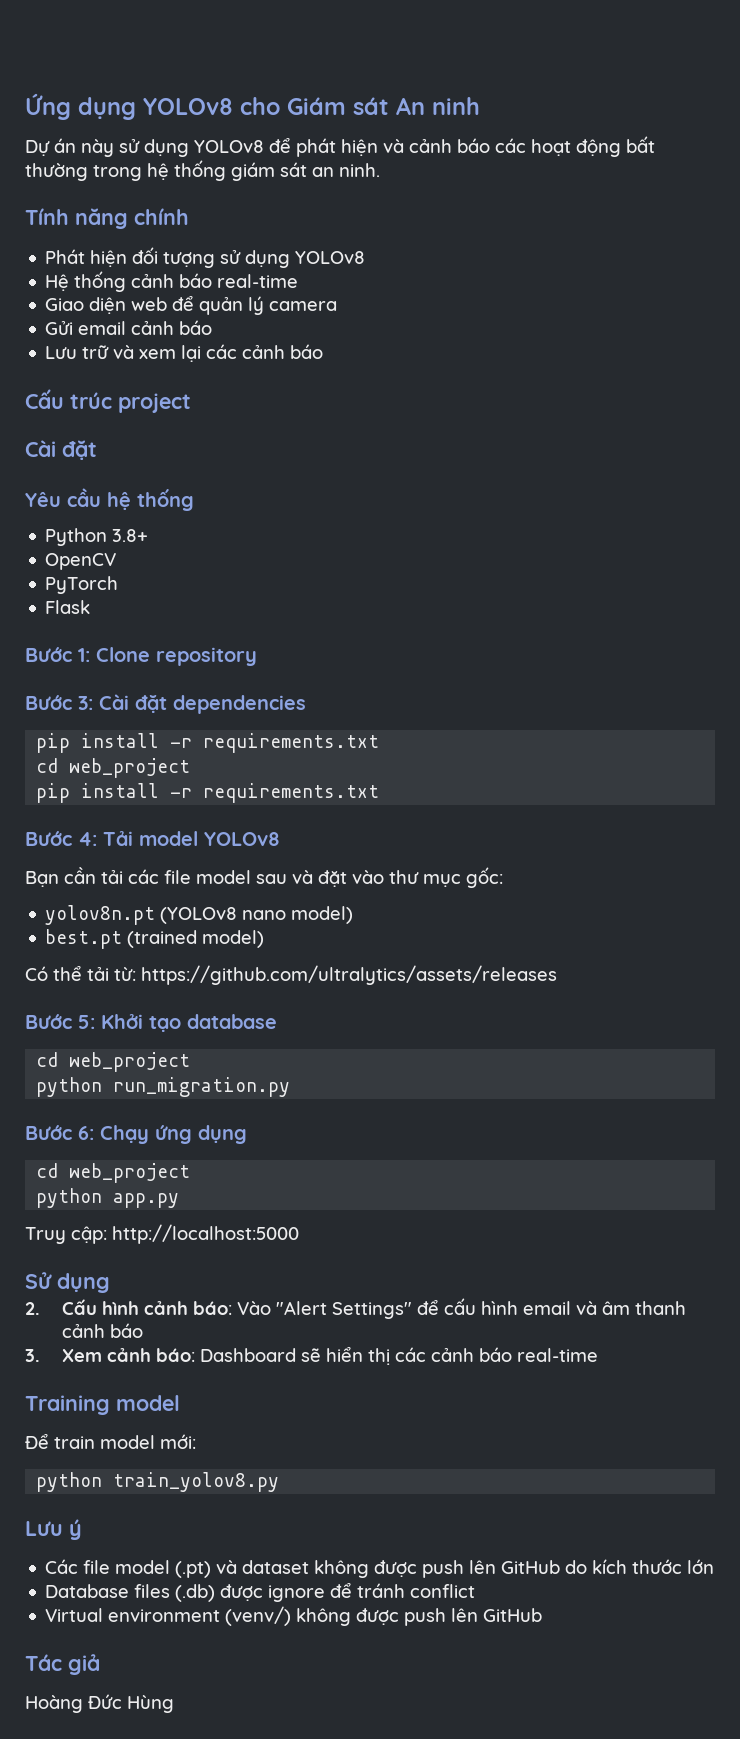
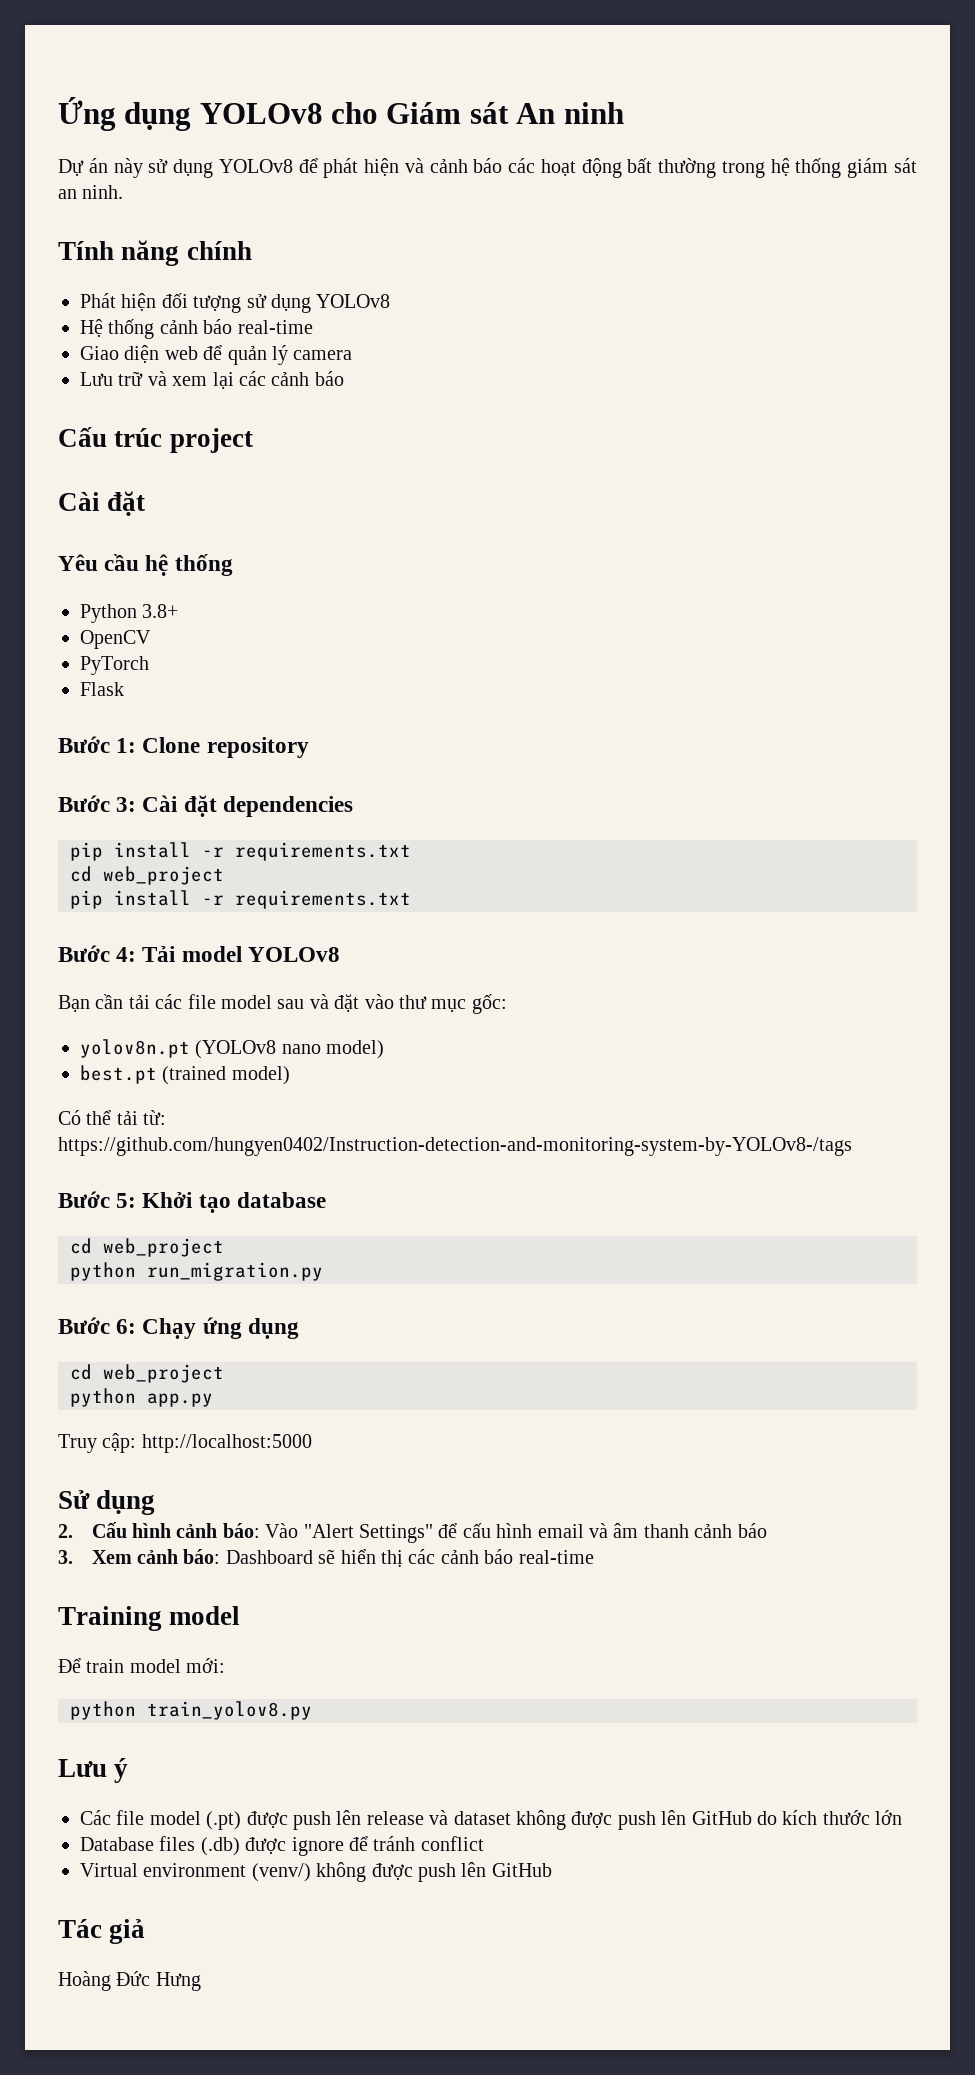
[45,320,213,335] // Gửi email cảnh báo -> (353, 355) none
[141,965,557,985] https://github.com/ultralytics/assets/releases -> [58,1137,852,1156] https://github.com/hungyen0402/Instruction-detection-and-monitoring-system-by-YOLOv8-/tags
(212, 1569) none -> [246,1810,424,1830] được push lên release
[127,1695,174,1713] Hùng -> [155,1972,201,1991] Hưng

